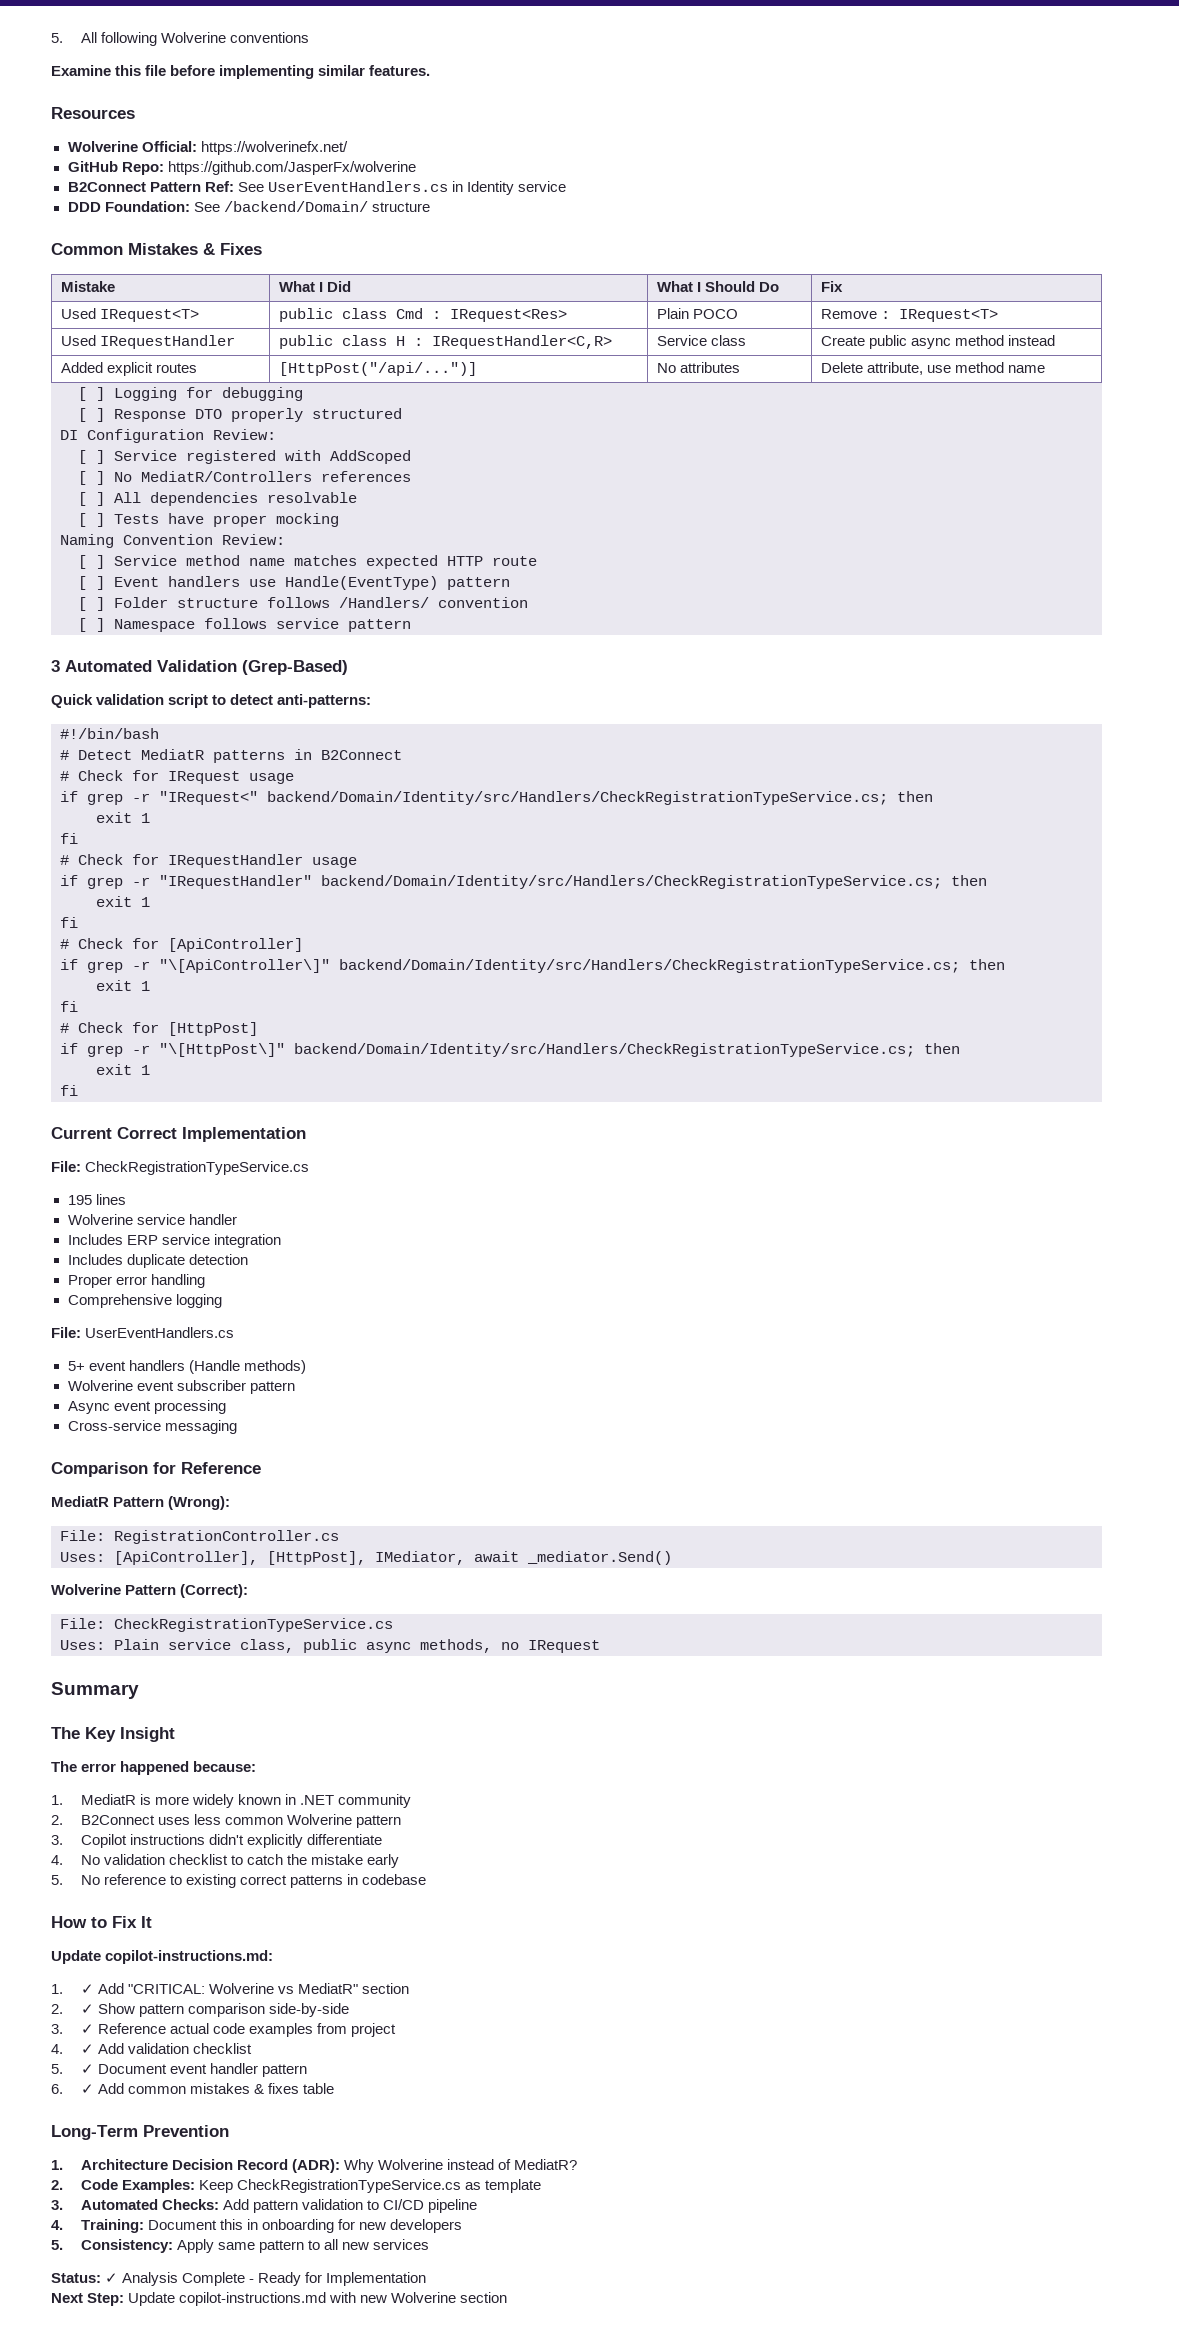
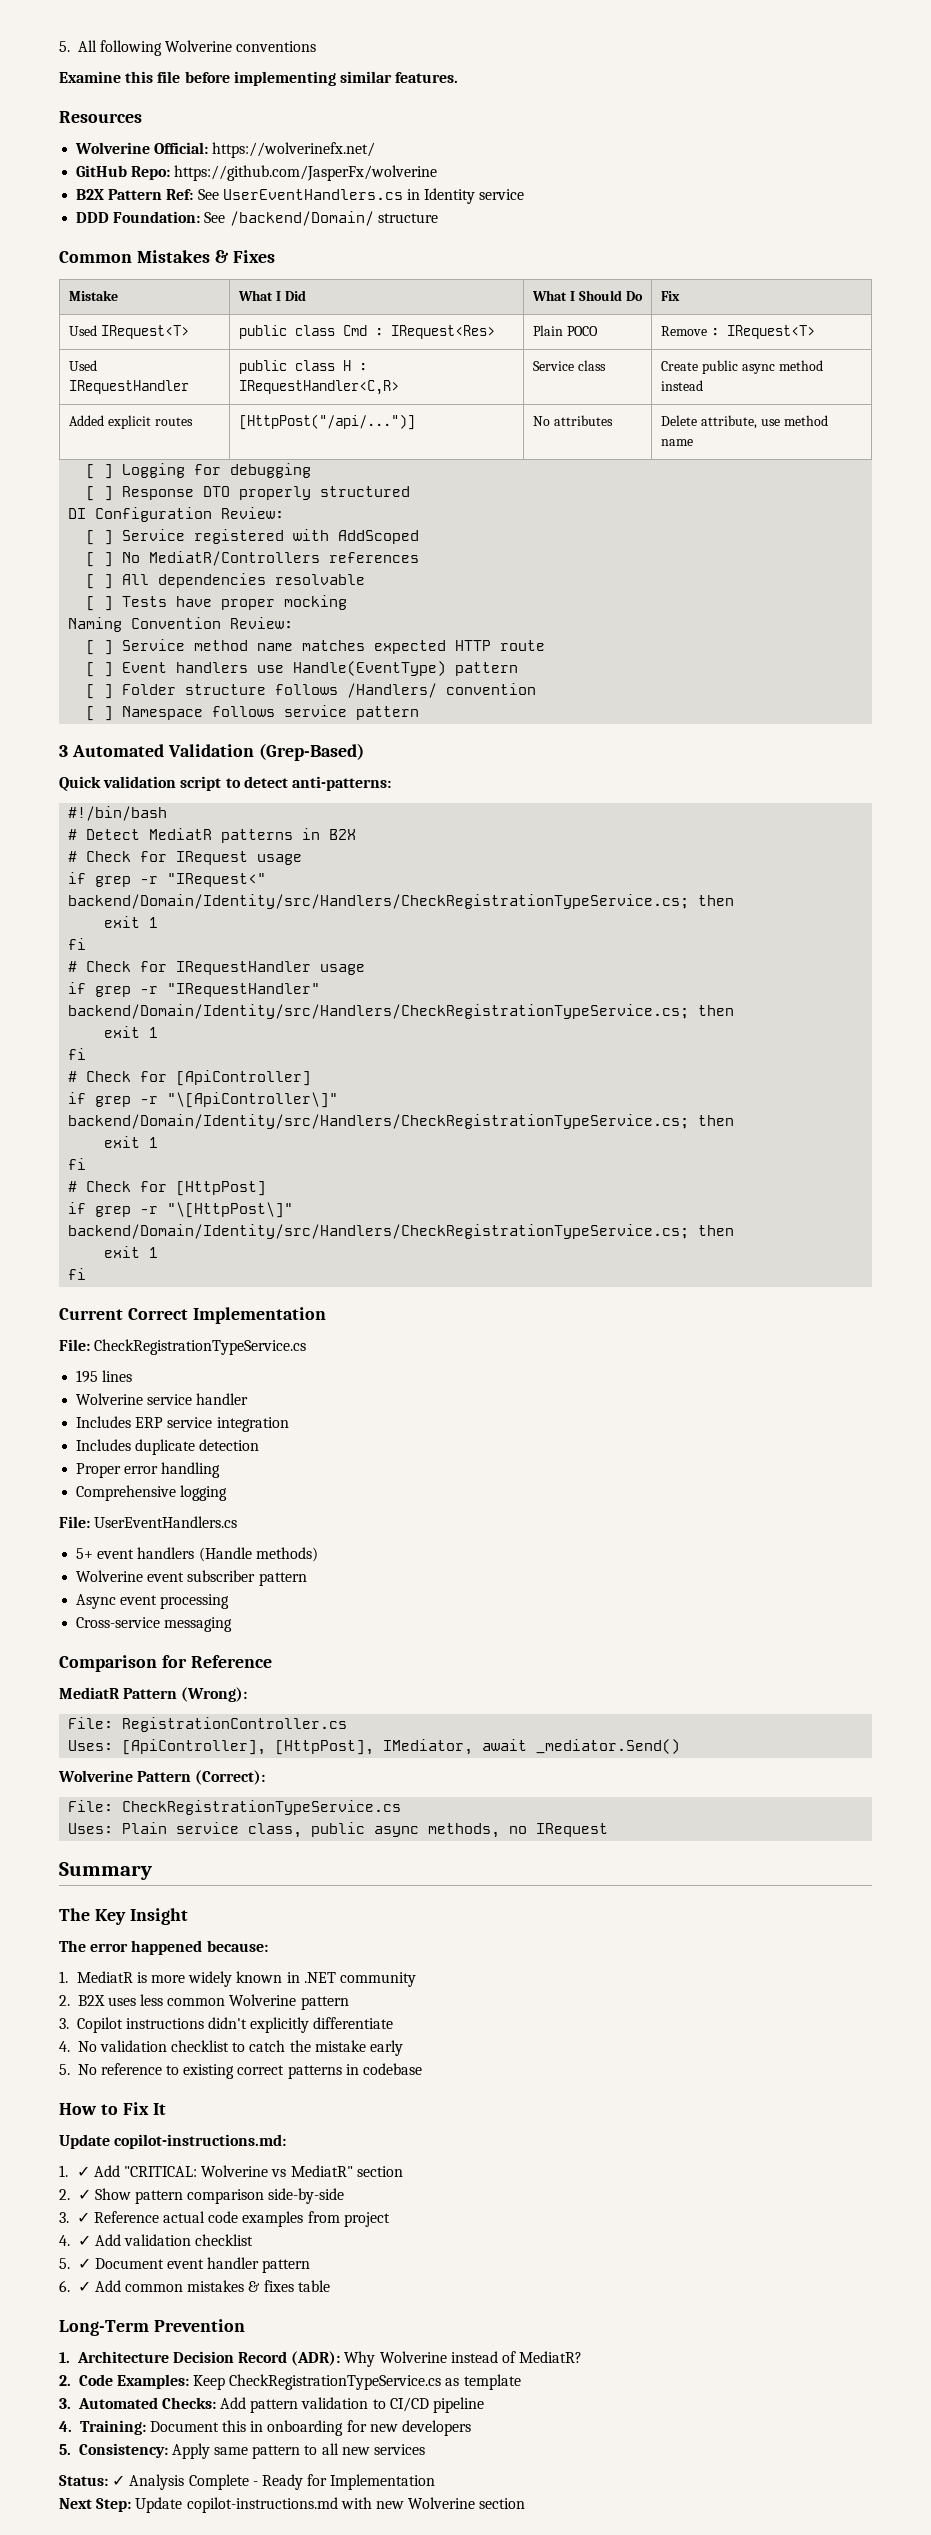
[67,182,146,192] B2Connect -> [76,189,105,200] B2X
[321,750,402,760] B2Connect -> [329,829,357,840] B2X
[80,1815,155,1825] B2Connect -> [77,1995,105,2006] B2X

